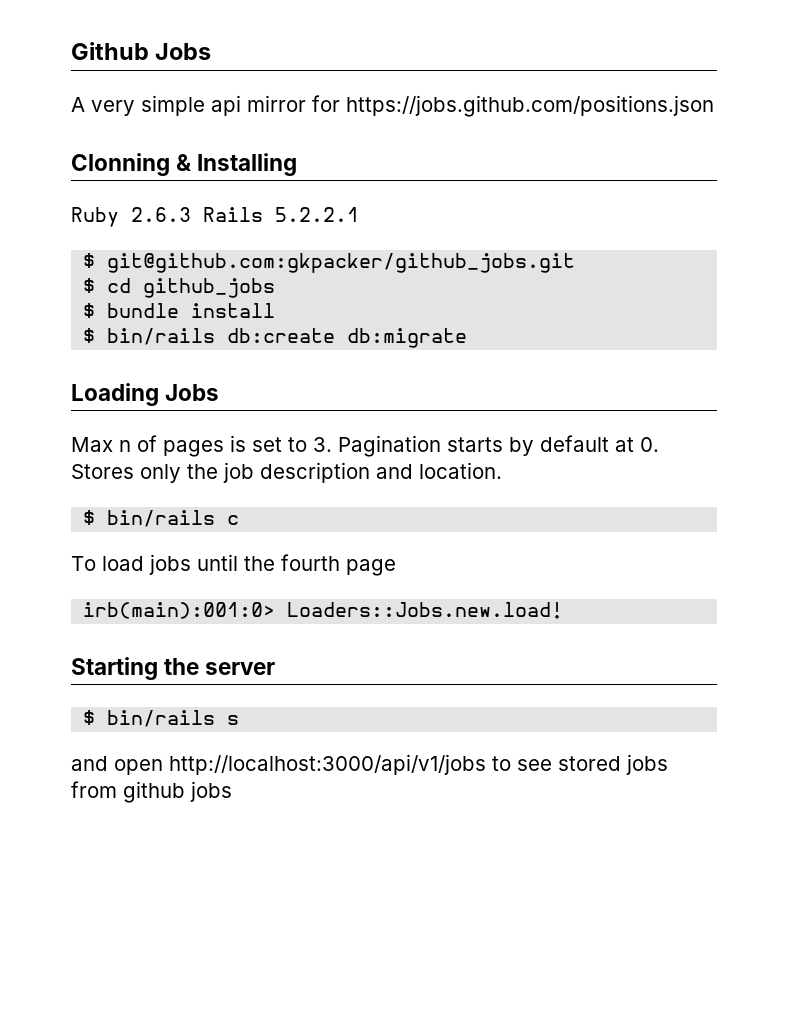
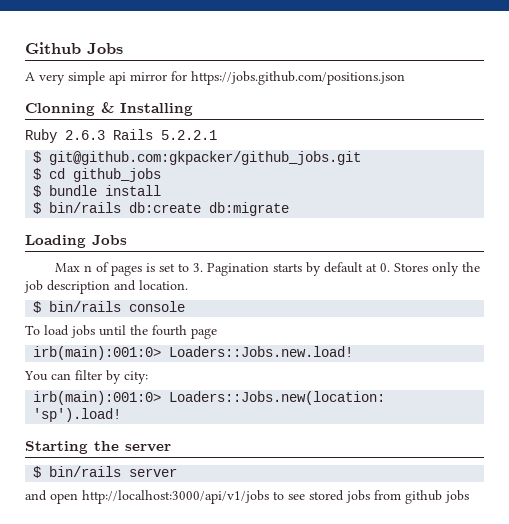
[227,515,240,525] c -> [129,301,186,312] console
(564, 610) none -> [24,370,148,384] [33,391,386,405] [33,408,122,422] // You can filter by city: // irb(main):001:0> Loaders::Jobs.new(location: 'sp').load!
[227,715,240,725] s -> [129,468,178,477] server

